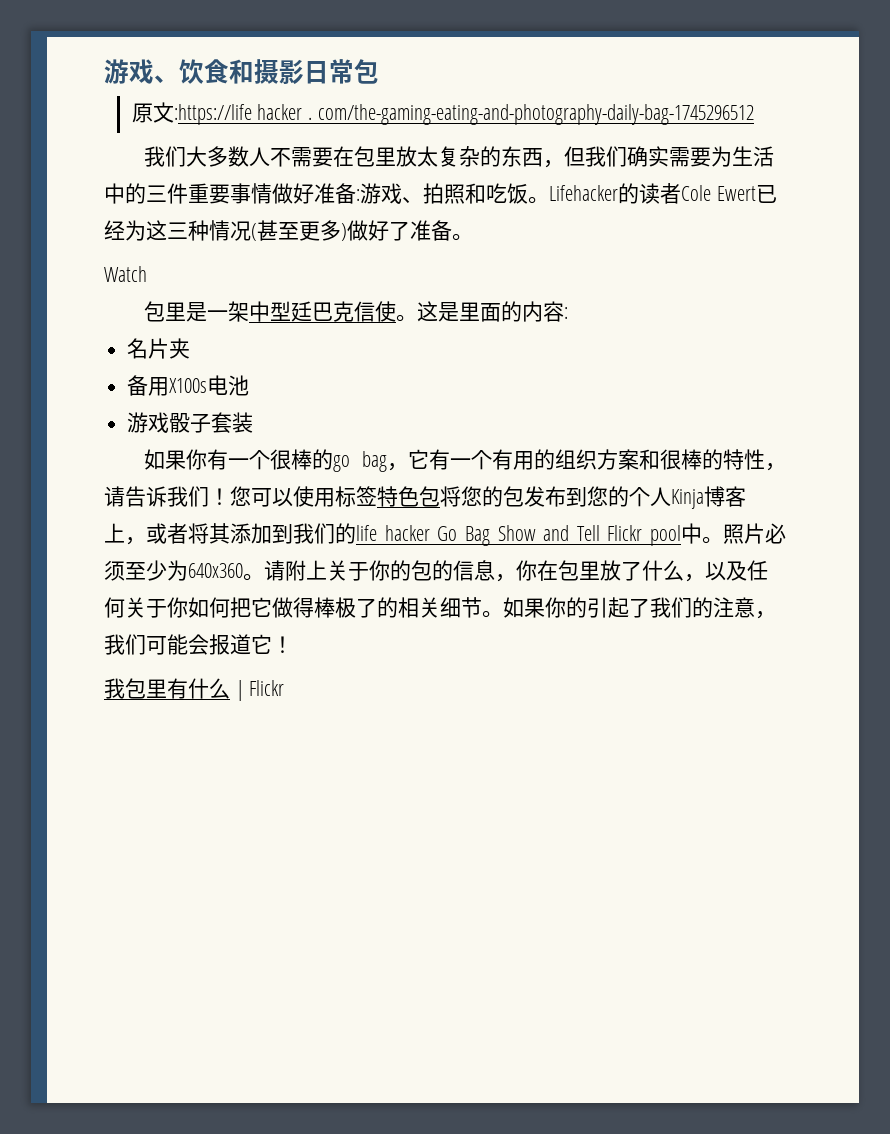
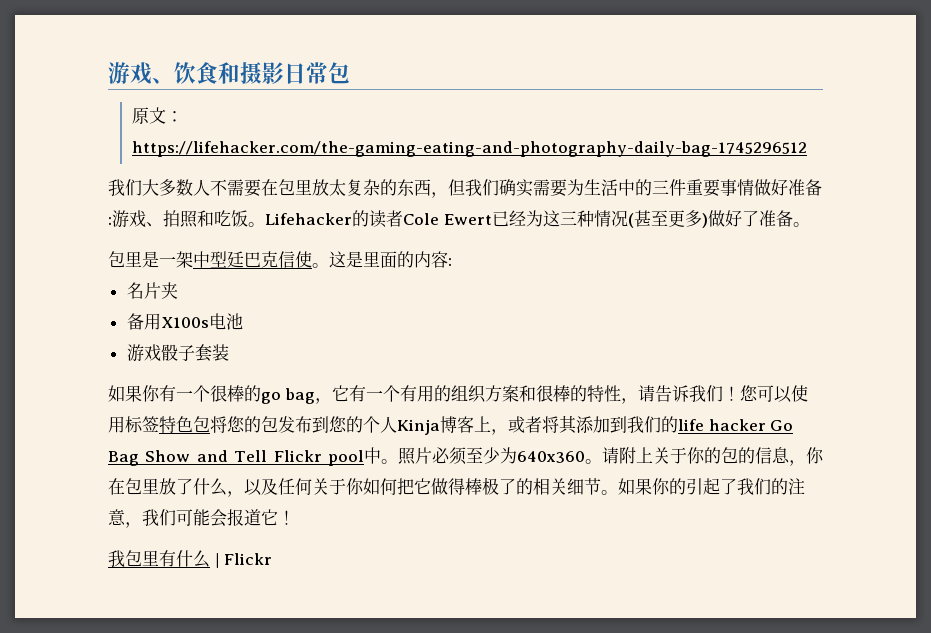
[173,104,754,125] :https://life hacker . com/the-gaming-eating-and-photography-daily-bag-1745296512 -> [165,111,183,122] [131,141,807,157] ：https://lifehacker.com/the-gaming-eating-and-photography-daily-bag-1745296512
[104,266,147,282] // Watch -> (810, 224) none

